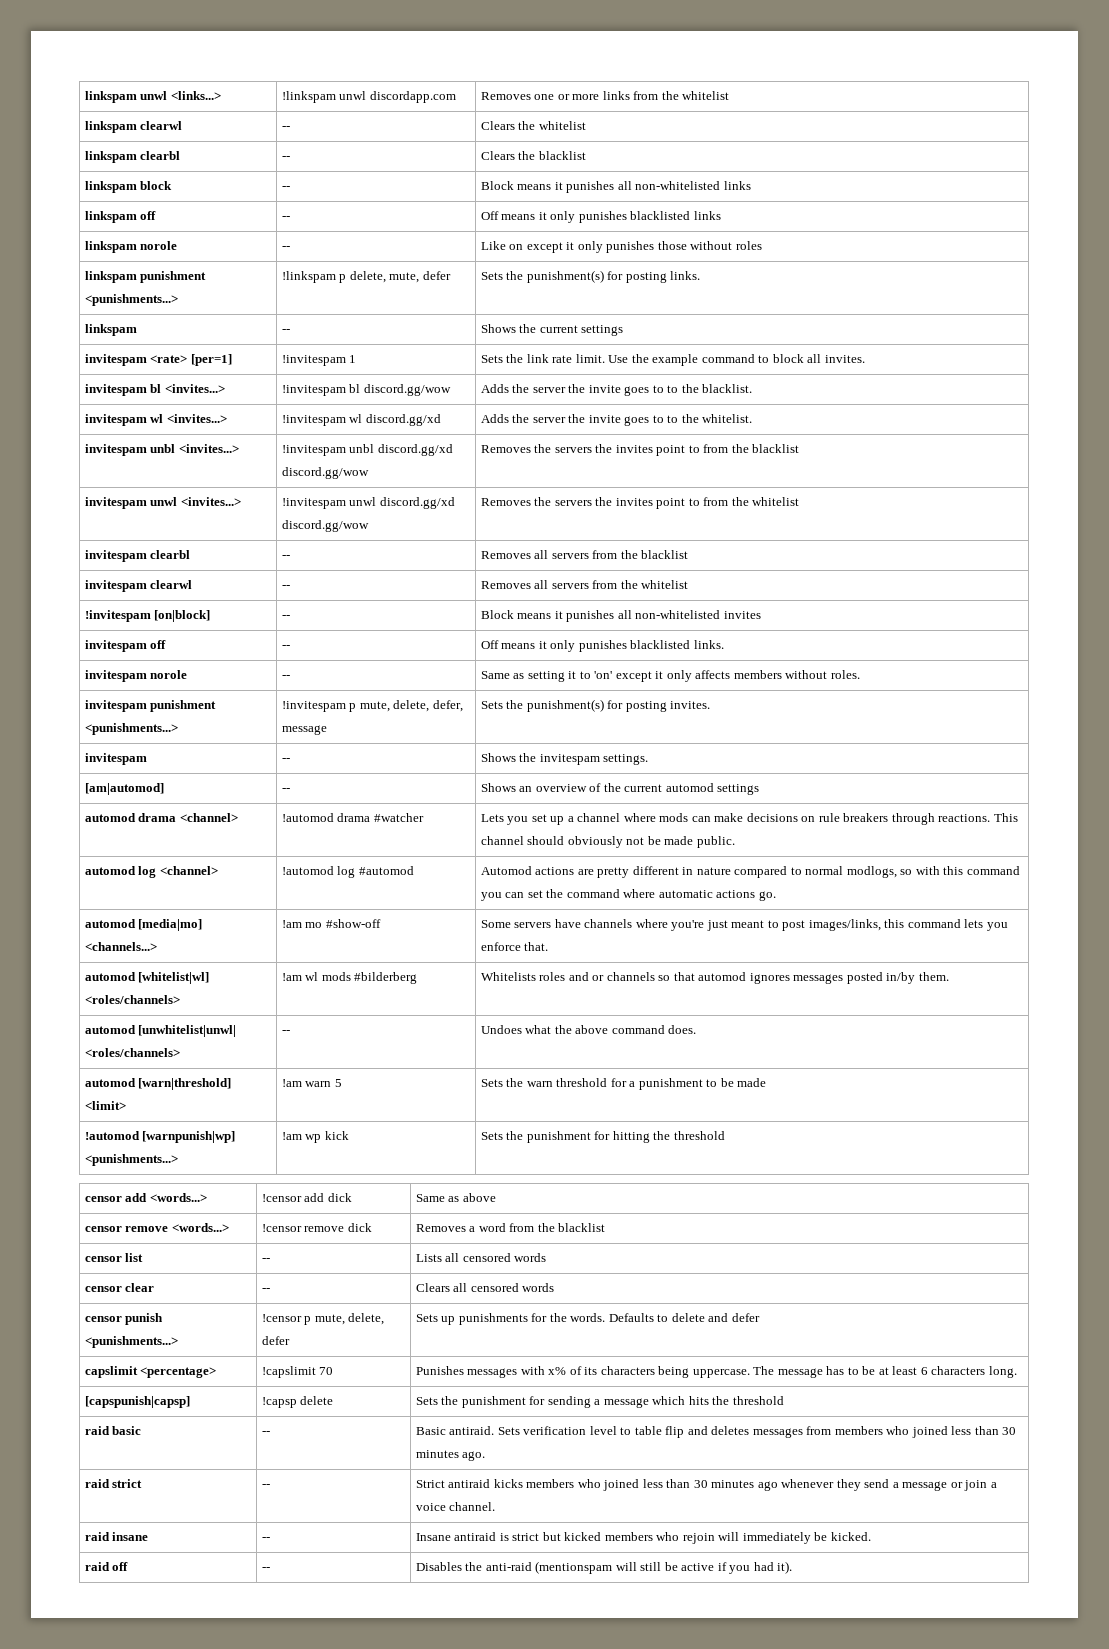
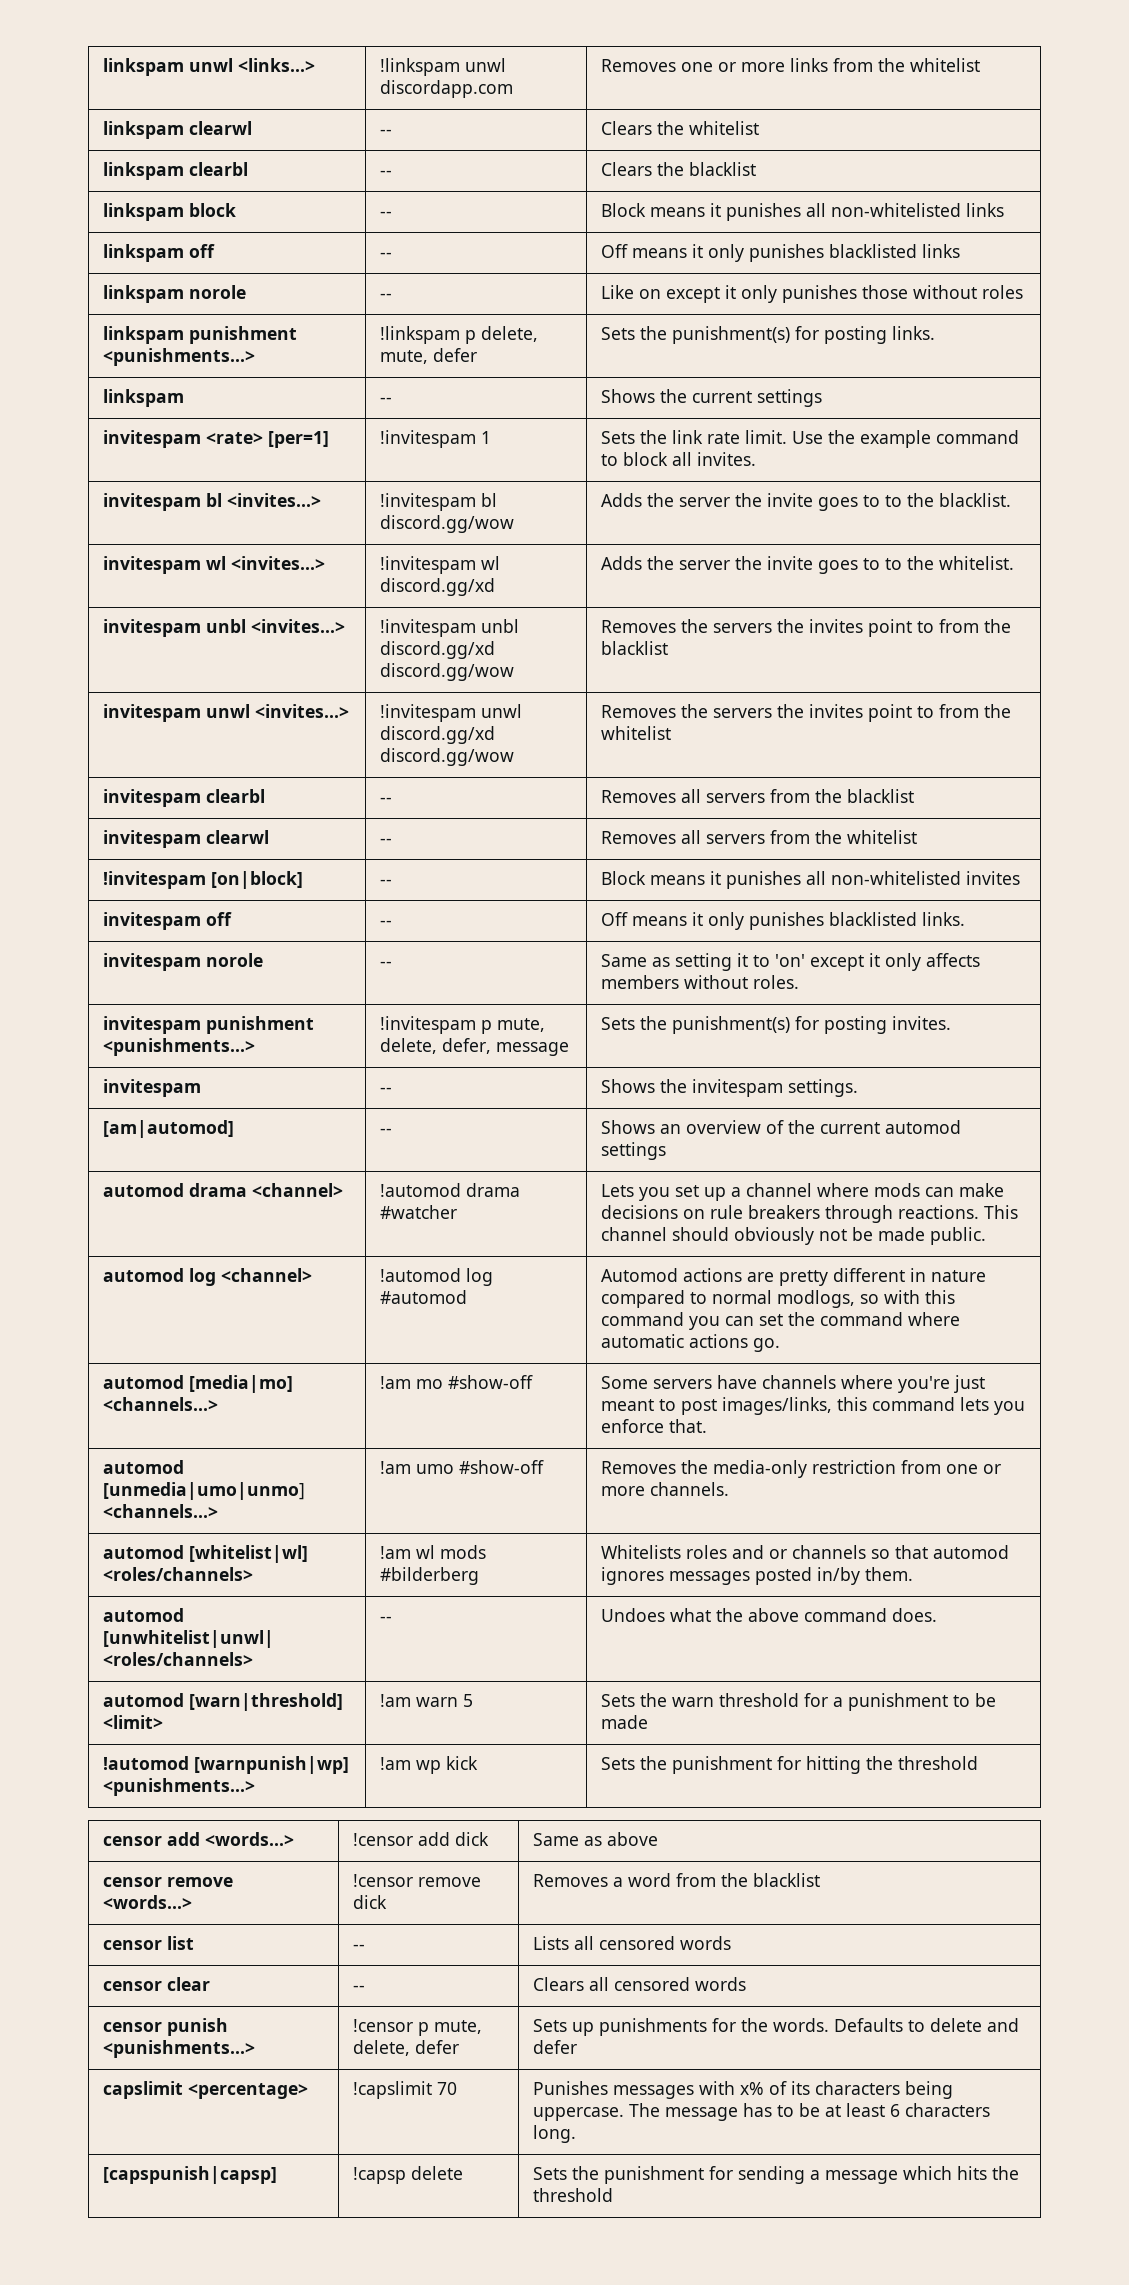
(549, 946) none -> [102,1460,184,1474] [102,1482,305,1500] [102,1504,218,1518] [379,1460,544,1474] [600,1460,1001,1478] [600,1482,729,1496] // automod [unmedia|umo|unmo] <channels...> | !am umo #show-off | Removes the media-only restriction from one or more channels.
[84,1426,142,1435] [261,1431,270,1435] [415,1426,1017,1438] [415,1450,486,1461] [84,1479,143,1488] [261,1484,270,1488] [415,1479,997,1491] [415,1502,496,1511] [84,1532,149,1541] [261,1537,270,1541] [415,1532,871,1544] [84,1562,129,1571] [261,1567,270,1571] [415,1561,793,1574] // raid basic | -- | Basic antiraid. Sets verification level to table flip and deletes messages from members who joined less than 30 minutes ago. // raid strict | -- | Strict antiraid kicks members who joined less than 30 minutes ago whenever they send a message or join a voice channel. // raid insane | -- | Insane antiraid is strict but kicked members who rejoin will immediately be kicked. // raid off | -- | Disables the anti-raid (mentionspam will still be active if you had it). -> (613, 2195) none

